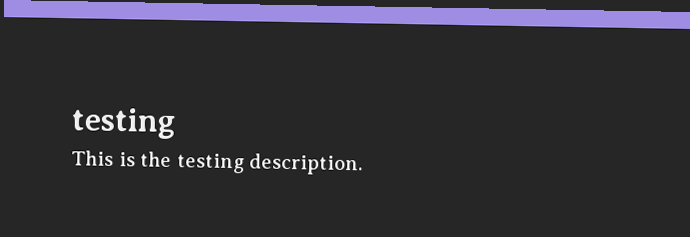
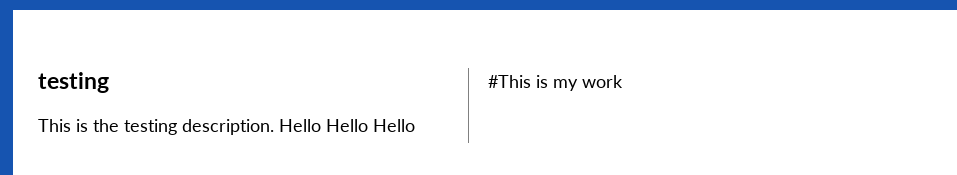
(364, 164) none -> [279,119,415,132] [488,75,623,91] Hello Hello Hello #This is my work

